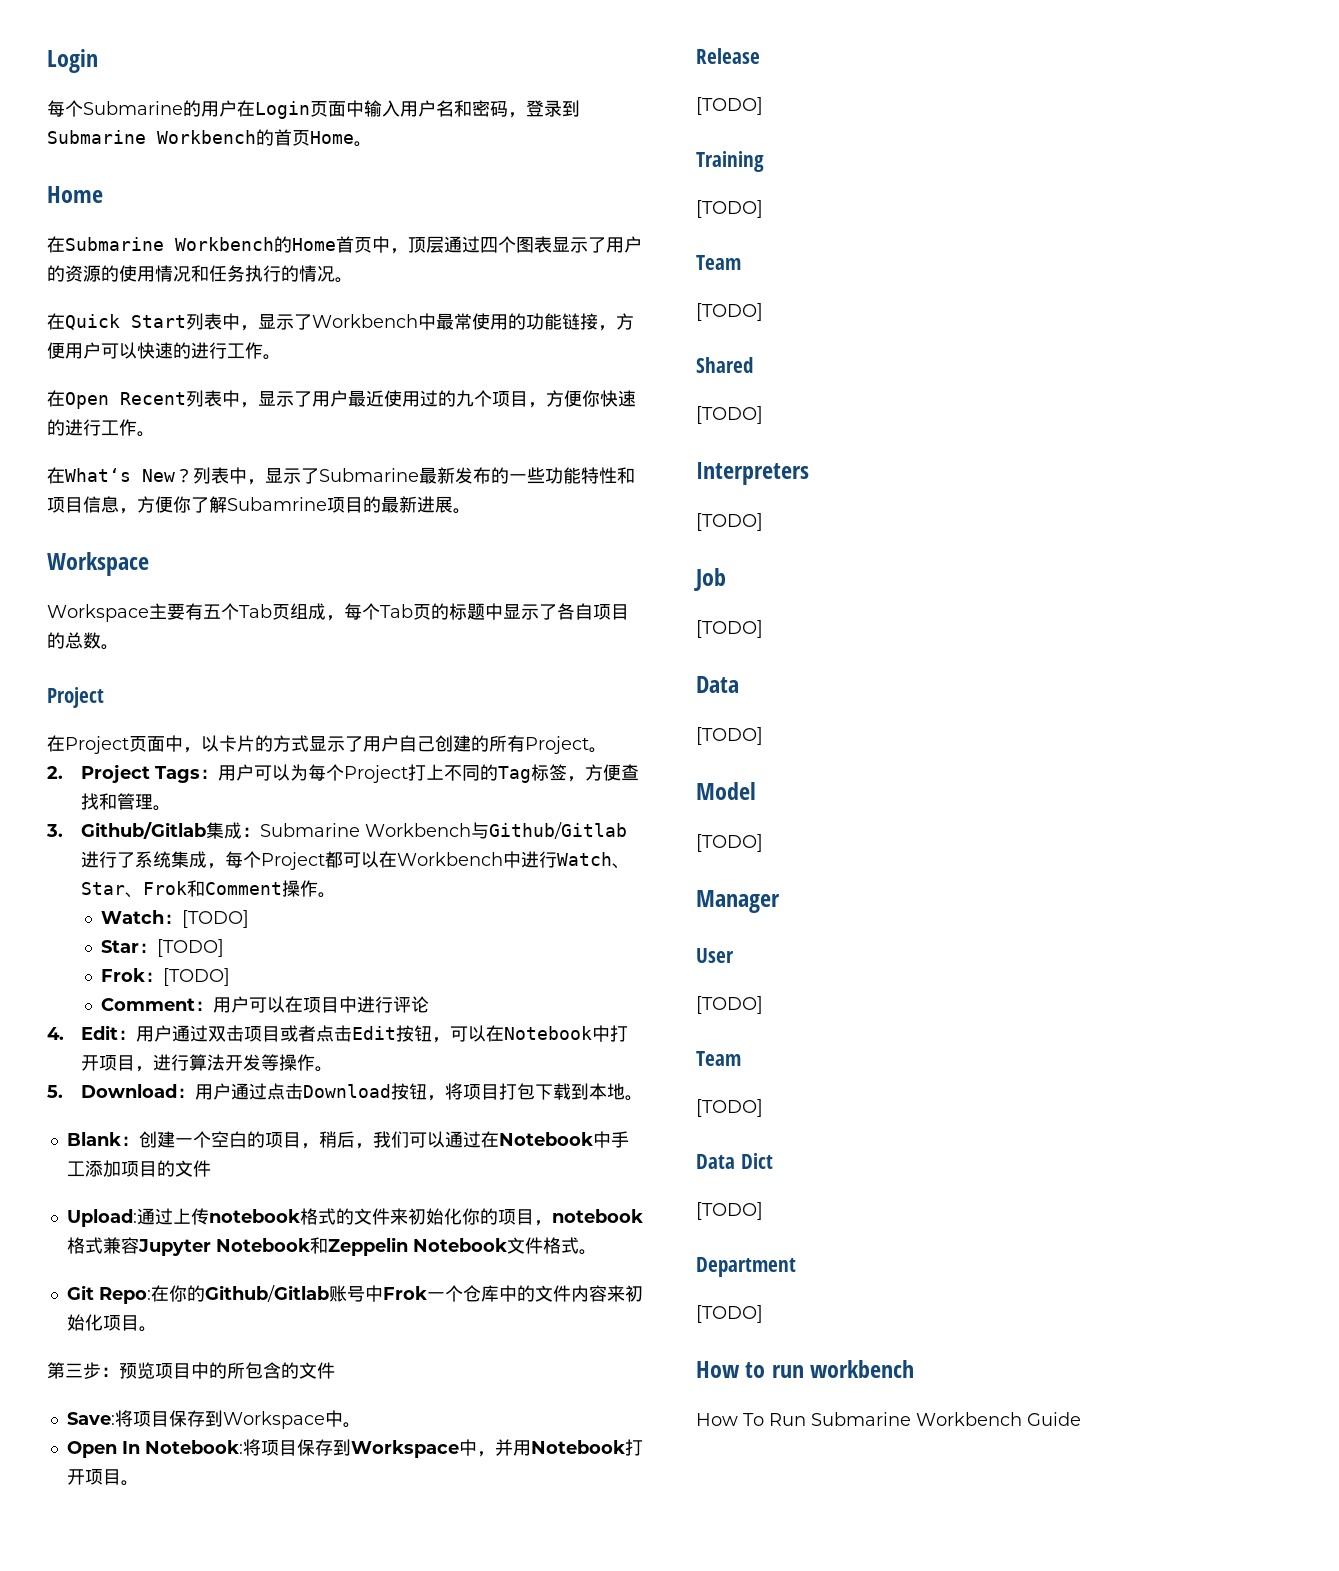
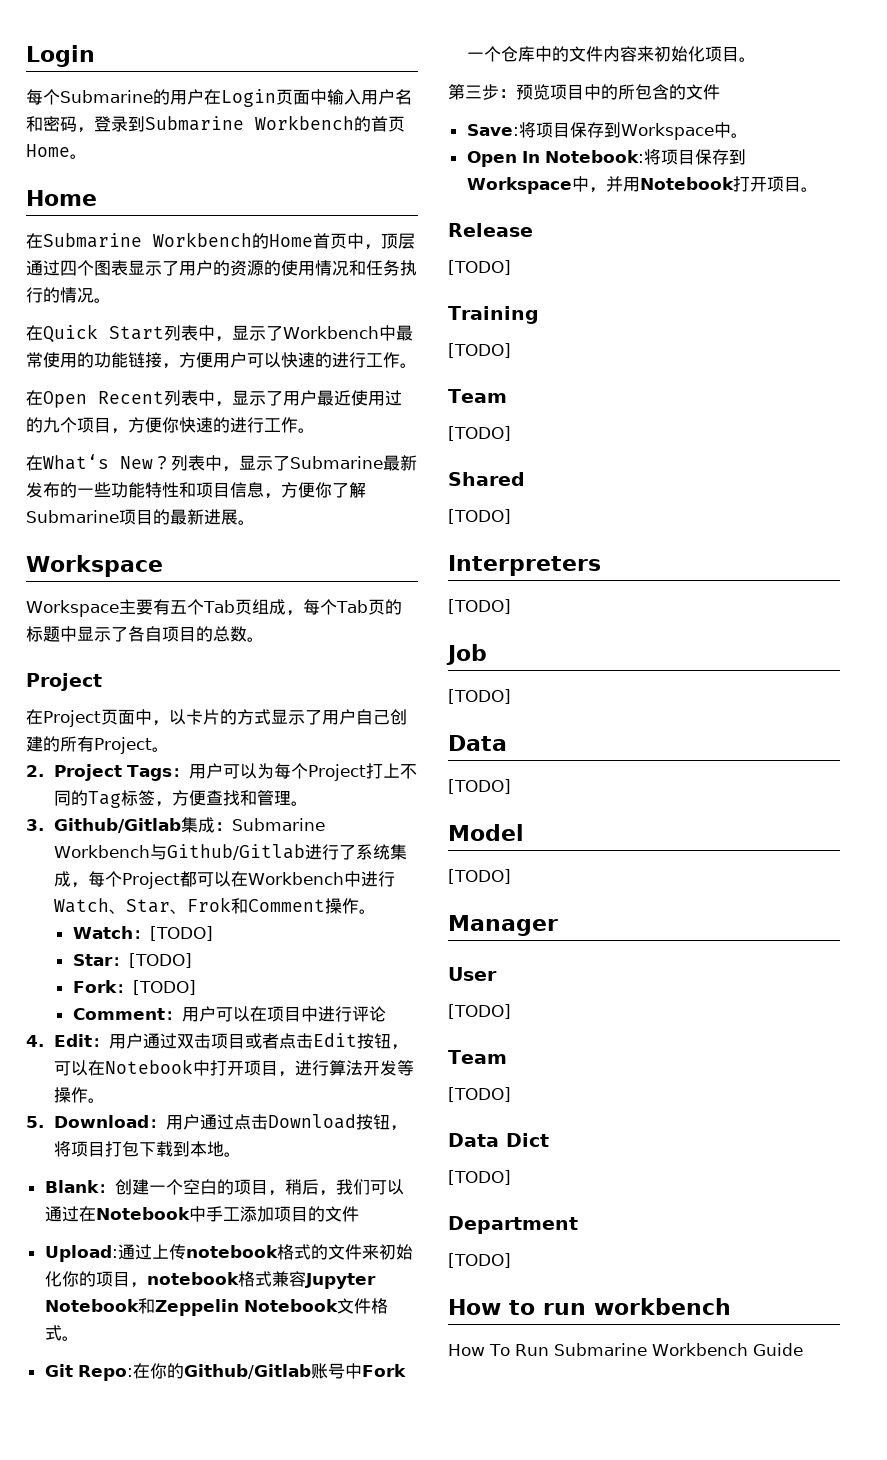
[227,497,327,511] Subamrine -> [26,510,119,523] Submarine
[100,968,145,982] Frok -> [72,980,117,993] Fork
[382,1286,427,1300] Frok -> [361,1364,406,1377] Fork

